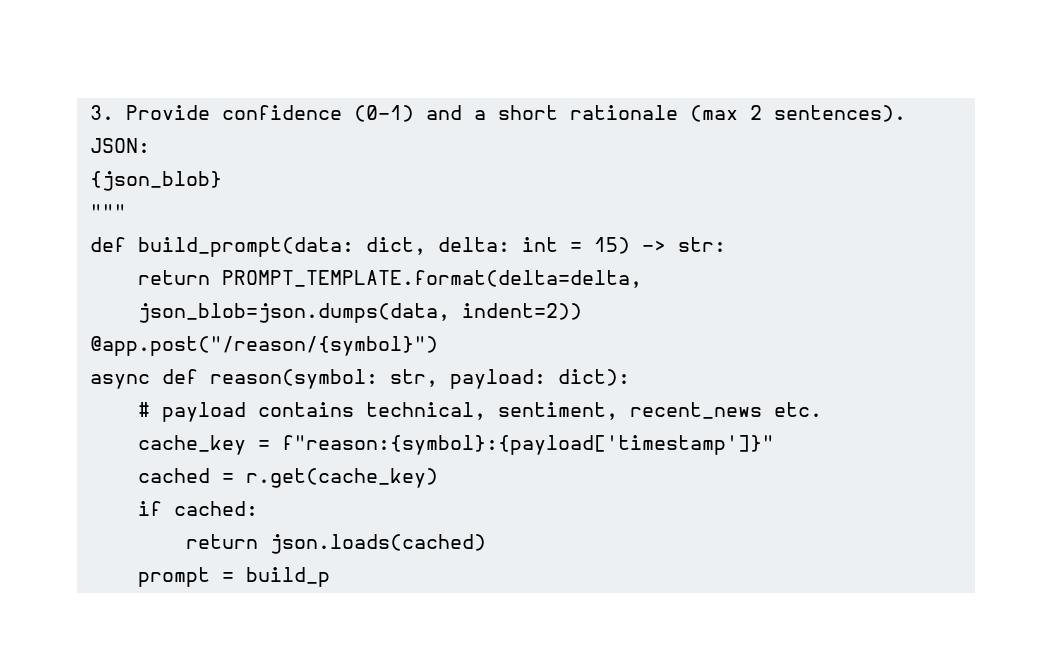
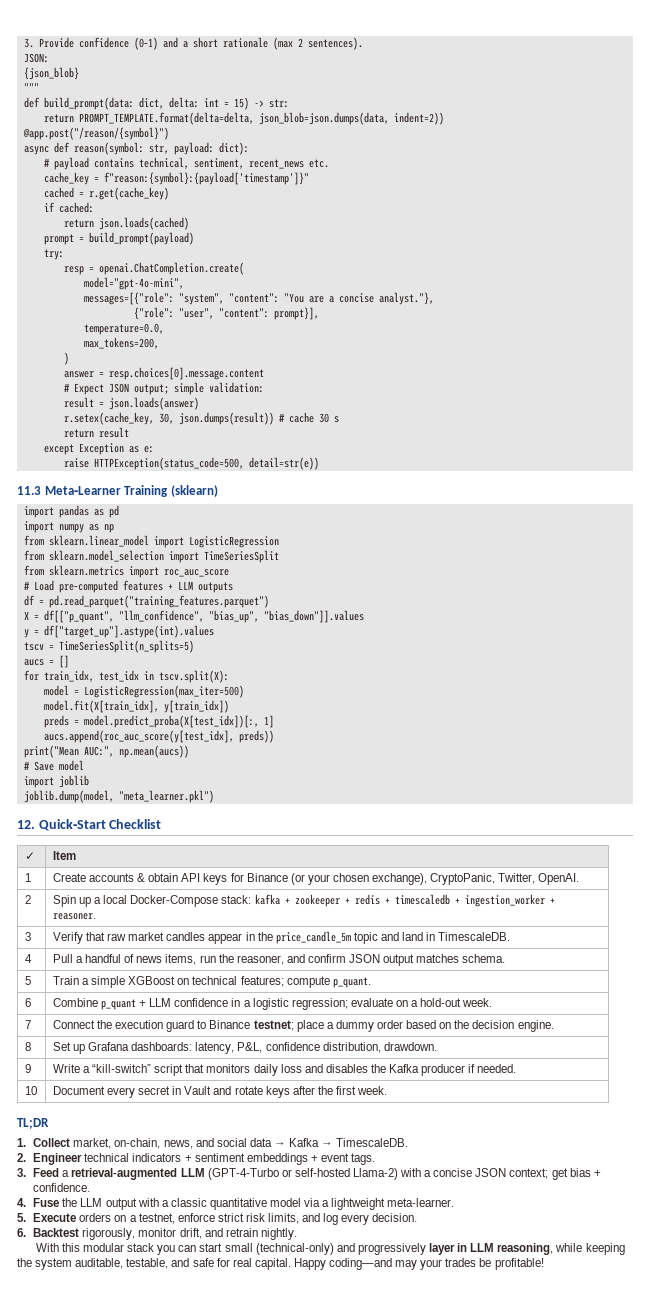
[245,567,330,587] build_p -> [88,232,194,245] [43,249,64,260] [63,262,244,275] [83,277,184,290] [83,292,434,305] [133,307,319,320] [83,323,164,335] [83,337,159,349] [63,352,69,365] [63,367,264,380] [63,382,264,395] [63,397,199,410] [63,412,339,425] [63,427,129,438] [43,443,154,455] [63,457,319,470] [17,485,218,497] [23,505,119,518] [23,521,114,533] [23,535,279,548] [23,550,279,563] [23,565,229,578] [23,580,233,593] [23,595,269,608] [23,610,364,623] [23,625,214,638] [23,640,194,653] [23,655,69,668] [23,670,229,683] [43,685,244,698] [43,700,229,713] [43,715,274,728] [43,730,274,743] [23,745,189,758] [23,760,84,771] [23,775,89,788] [23,790,214,803] [17,819,162,831] [24,852,35,860] [52,851,76,860] [24,873,31,882] [52,873,580,885] [24,895,31,904] [52,894,555,907] [52,913,96,920] [24,932,31,941] [52,931,511,944] [24,954,32,963] [52,954,506,966] [24,976,31,985] [52,976,371,988] [24,998,31,1007] [52,998,493,1010] [24,1020,31,1029] [52,1020,554,1032] [24,1042,31,1051] [52,1042,437,1054] [24,1064,31,1073] [52,1064,517,1076] [24,1086,37,1095] [52,1086,388,1098] [17,1118,49,1129] [17,1138,409,1149] [17,1153,376,1165] [17,1168,601,1180] [33,1183,91,1192] [17,1198,455,1210] [17,1213,418,1225] [17,1228,297,1240] [35,1243,625,1255] [17,1258,544,1270] build_prompt(payload) // try: // resp = openai.ChatCompletion.create( // model="gpt-4o-mini", // messages=[{"role": "system", "content": "You are a concise analyst."}, // {"role": "user", "content": prompt}], // temperature=0.0, // max_tokens=200, // ) // answer = resp.choices[0].message.content // # Expect JSON output; simple validation: // result = json.loads(answer) // r.setex(cache_key, 30, json.dumps(result)) # cache 30 s // return result // except Exception as e: // raise HTTPException(status_code=500, detail=str(e)) // 11.3 Meta‑Learner Training (sklearn) // import pandas as pd // import numpy as np // from sklearn.linear_model import LogisticRegression // from sklearn.model_selection import TimeSeriesSplit // from sklearn.metrics import roc_auc_score // # Load pre‑computed features + LLM outputs // df = pd.read_parquet("training_features.parquet") // X = df[["p_quant", "llm_confidence", "bias_up", "bias_down"]].values // y = df["target_up"].astype(int).values // tscv = TimeSeriesSplit(n_splits=5) // aucs = [] // for train_idx, test_idx in tscv.split(X): // model = LogisticRegression(max_iter=500) // model.fit(X[train_idx], y[train_idx]) // preds = model.predict_proba(X[test_idx])[:, 1] // aucs.append(roc_auc_score(y[test_idx], preds)) // print("Mean AUC:", np.mean(aucs)) // # Save model // import joblib // joblib.dump(model, "meta_learner.pkl") // 12. Quick‑Start Checklist // ✓ | Item // 1 | Create accounts & obtain API keys for Binance (or your chosen exchange), CryptoPanic, Twitter, OpenAI. // 2 | Spin up a local Docker‑Compose stack: kafka + zookeeper + redis + timescaledb + ingestion_worker + reasoner. // 3 | Verify that raw market candles appear in the price_candle_5m topic and land in TimescaleDB. // 4 | Pull a handful of news items, run the reasoner, and confirm JSON output matches schema. // 5 | Train a simple XGBoost on technical features; compute p_quant. // 6 | Combine p_quant + LLM confidence in a logistic regression; evaluate on a hold‑out week. // 7 | Connect the execution guard to Binance testnet; place a dummy order based on the decision engine. // 8 | Set up Grafana dashboards: latency, P&L, confidence distribution, drawdown. // 9 | Write a “kill‑switch” script that monitors daily loss and disables the Kafka producer if needed. // 10 | Document every secret in Vault and rotate keys after the first week. // TL;DR // 1. Collect market, on‑chain, news, and social data → Kafka → TimescaleDB. // 2. Engineer technical indicators + sentiment embeddings + event tags. // 3. Feed a retrieval‑augmented LLM (GPT‑4‑Turbo or self‑hosted Llama‑2) with a concise JSON context; get bias + confidence. // 4. Fuse the LLM output with a classic quantitative model via a lightweight meta‑learner. // 5. Execute orders on a testnet, enforce strict risk limits, and log every decision. // 6. Backtest rigorously, monitor drift, and retrain nightly. // With this modular stack you can start small (technical‑only) and progressively layer in LLM reasoning, while keeping the system auditable, testable, and safe for real capital. Happy coding—and may your trades be profitable!

